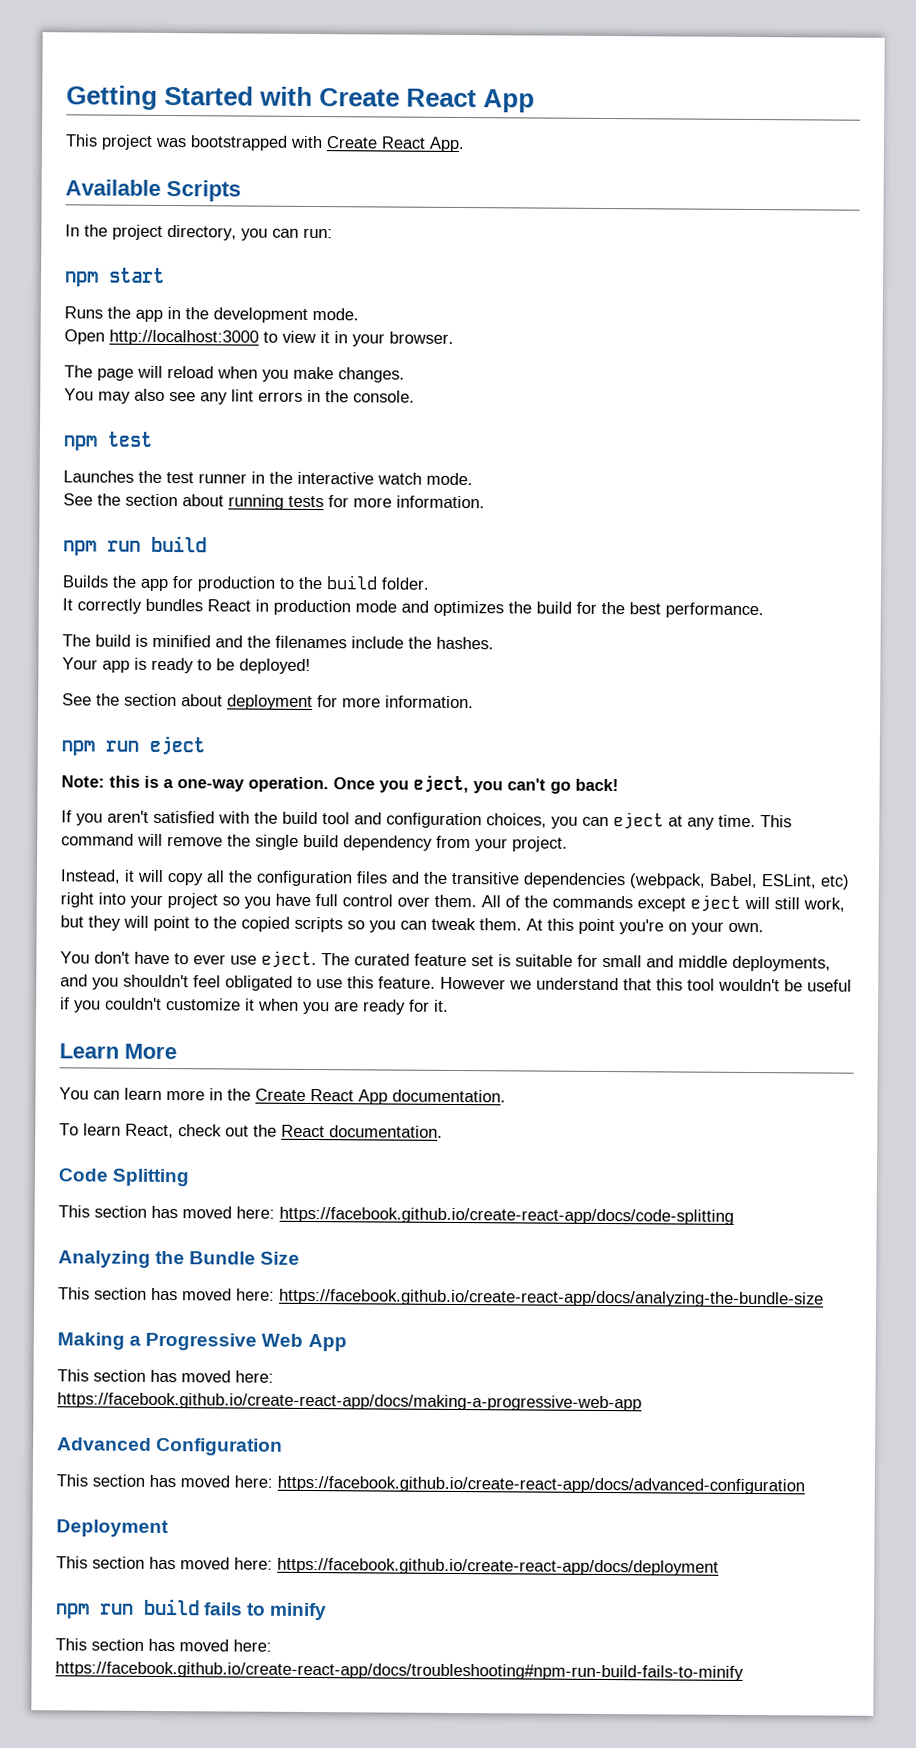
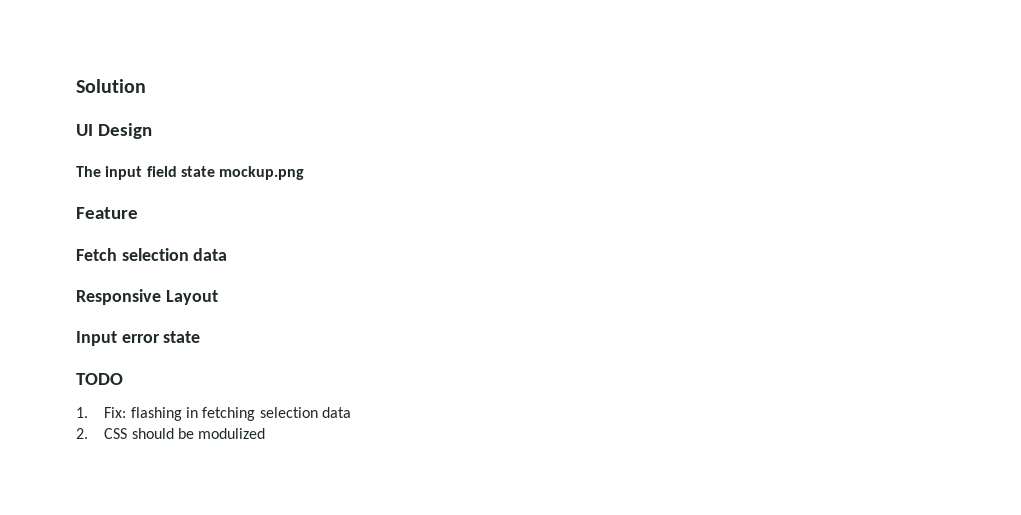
[66,85,536,113] [65,134,465,153] [65,179,241,202] [65,224,333,241] [64,267,165,287] [64,306,359,323] [64,329,454,347] [64,365,405,383] [64,388,415,405] [63,431,153,451] [63,470,473,486] [63,493,485,510] [63,535,207,556] [62,575,430,592] [62,598,764,619] [62,634,494,650] [62,657,311,674] [62,693,474,711] [61,735,205,756] [61,774,619,794] [61,810,792,830] [61,833,568,852] [60,869,850,890] [60,892,845,912] [60,915,764,935] [60,950,831,972] [60,974,852,992] [60,997,449,1015] [59,1043,177,1060] [59,1087,506,1105] [59,1123,443,1139] [58,1168,190,1187] [58,1205,734,1225] [58,1250,301,1268] [58,1287,824,1308] [57,1332,347,1352] [57,1369,274,1383] [57,1392,642,1412] [57,1437,284,1456] [56,1474,805,1495] [56,1519,169,1538] [56,1556,719,1576] [55,1598,328,1621] [55,1638,272,1652] [55,1661,744,1681] Getting Started with Create React App // This project was bootstrapped with Create React App. // Available Scripts // In the project directory, you can run: // npm start // Runs the app in the development mode. // Open http://localhost:3000 to view it in your browser. // The page will reload when you make changes. // You may also see any lint errors in the console. // npm test // Launches the test runner in the interactive watch mode. // See the section about running tests for more information. // npm run build // Builds the app for production to the build folder. // It correctly bundles React in production mode and optimizes the build for the best performance. // The build is minified and the filenames include the hashes. // Your app is ready to be deployed! // See the section about deployment for more information. // npm run eject // Note: this is a one-way operation. Once you eject, you can't go back! // If you aren't satisfied with the build tool and configuration choices, you can eject at any time. This command will remove the single build dependency from your project. // Instead, it will copy all the configuration files and the transitive dependencies (webpack, Babel, ESLint, etc) right into your project so you have full control over them. All of the commands except eject will still work, but they will point to the copied scripts so you can tweak them. At this point you're on your own. // You don't have to ever use eject. The curated feature set is suitable for small and middle deployments, and you shouldn't feel obligated to use this feature. However we understand that this tool wouldn't be useful if you couldn't customize it when you are ready for it. // Learn More // You can learn more in the Create React App documentation. // To learn React, check out the React documentation. // Code Splitting // This section has moved here: https://facebook.github.io/create-react-app/docs/code-splitting // Analyzing the Bundle Size // This section has moved here: https://facebook.github.io/create-react-app/docs/analyzing-the-bundle-size // Making a Progressive Web App // This section has moved here: https://facebook.github.io/create-react-app/docs/making-a-progressive-web-app // Advanced Configuration // This section has moved here: https://facebook.github.io/create-react-app/docs/advanced-configuration // Deployment // This section has moved here: https://facebook.github.io/create-react-app/docs/deployment // npm run build fails to minify // This section has moved here: https://facebook.github.io/create-react-app/docs/troubleshooting#npm-run-build-fails-to-minify -> [76,79,146,93] [76,123,152,139] [76,166,305,180] [76,207,138,219] [76,248,228,261] [76,289,218,305] [76,331,201,346] [76,373,123,385] [76,407,352,421] [76,428,266,439] Solution // UI Design // The input field state mockup.png // Feature // Fetch selection data // Responsive Layout // Input error state // TODO // 1. Fix: flashing in fetching selection data // 2. CSS should be modulized

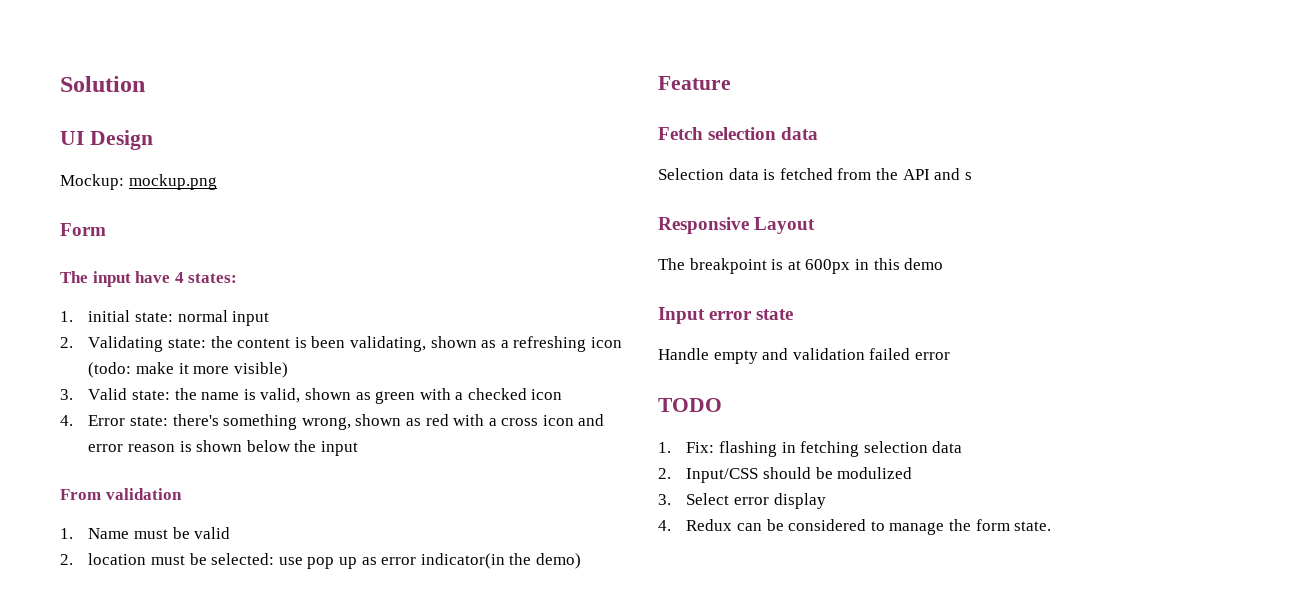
(152, 131) none -> [60,174,217,190] [60,223,106,236] // Mockup: mockup.png // Form
[146,166,305,180] [76,207,138,219] [76,248,228,261] [76,289,218,305] [76,331,201,346] field state mockup.png // Feature // Fetch selection data // Responsive Layout // Input error state -> [135,271,238,283] [60,310,270,326] [60,336,622,352] [88,362,288,378] [60,388,563,404] [60,414,605,430] [88,440,358,456] [60,488,182,500] [60,527,231,539] [60,553,581,569] [658,76,731,90] [658,127,819,140] [658,168,972,180] [658,217,816,234] [658,258,944,274] [658,307,794,324] [658,348,950,364] have 4 states: // 1. initial state: normal input // 2. Validating state: the content is been validating, shown as a refreshing icon (todo: make it more visible) // 3. Valid state: the name is valid, shown as green with a checked icon // 4. Error state: there's something wrong, shown as red with a cross icon and error reason is shown below the input // From validation // 1. Name must be valid // 2. location must be selected: use pop up as error indicator(in the demo) // Feature // Fetch selection data // Selection data is fetched from the API and s // Responsive Layout // The breakpoint is at 600px in this demo // Input error state // Handle empty and validation failed error
[104,428,128,439] CSS -> [686,468,759,483] Input/CSS
(266, 433) none -> [658,493,826,509] [658,519,1052,535] // 3. Select error display // 4. Redux can be considered to manage the form state.

